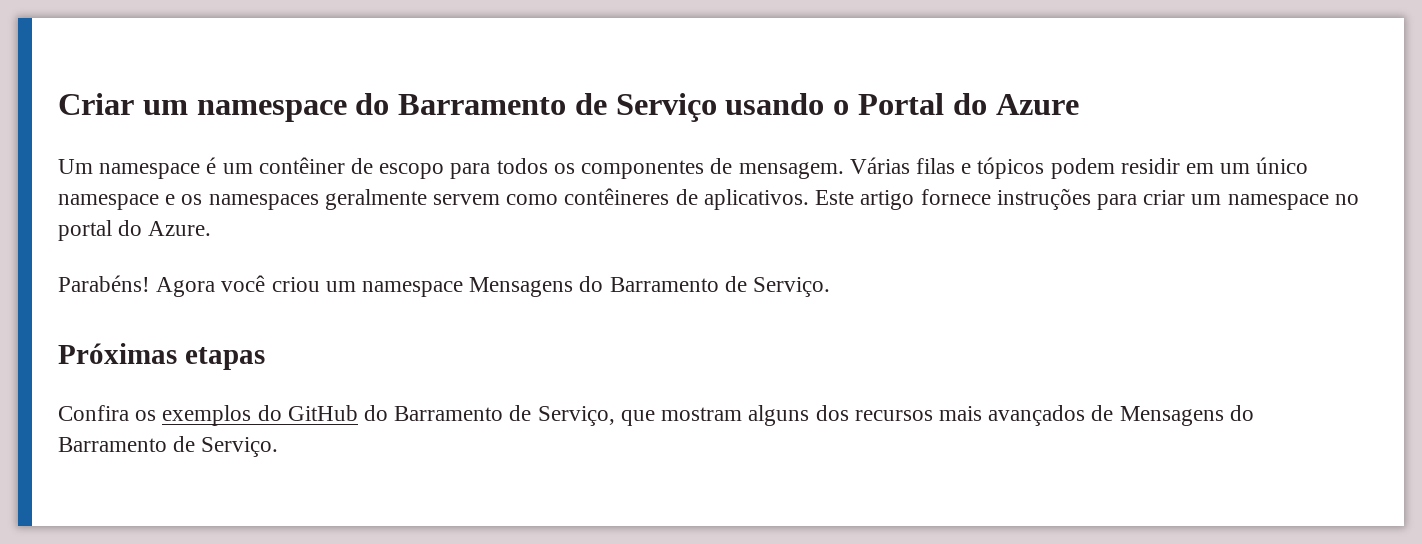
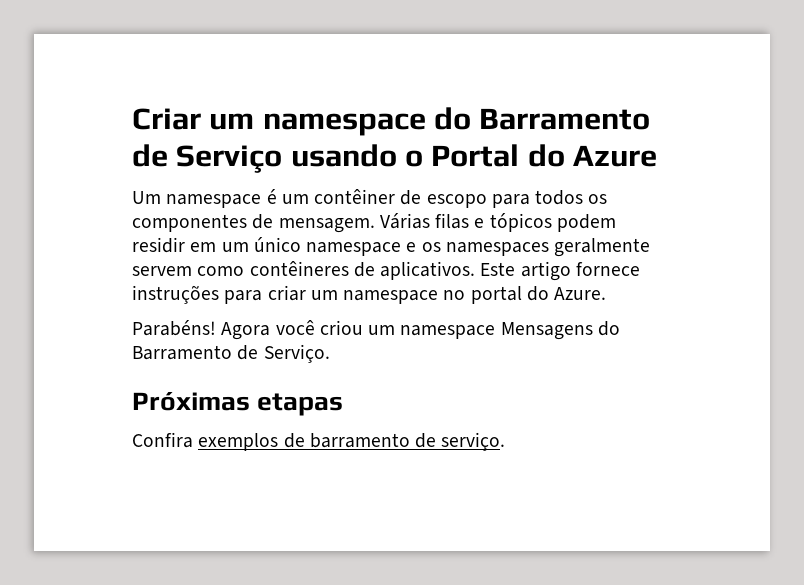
[135,405,1254,426] [58,436,279,457] os exemplos do GitHub do Barramento de Serviço, que mostram alguns dos recursos mais avançados de Mensagens do Barramento de Serviço. -> [198,432,506,451] exemplos de barramento de serviço.

